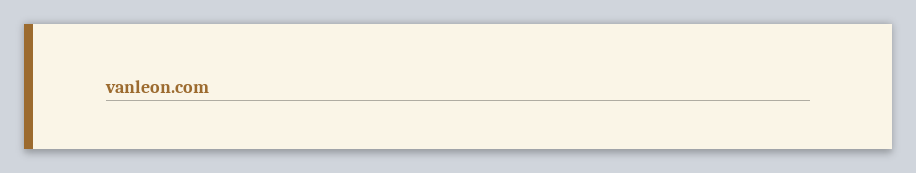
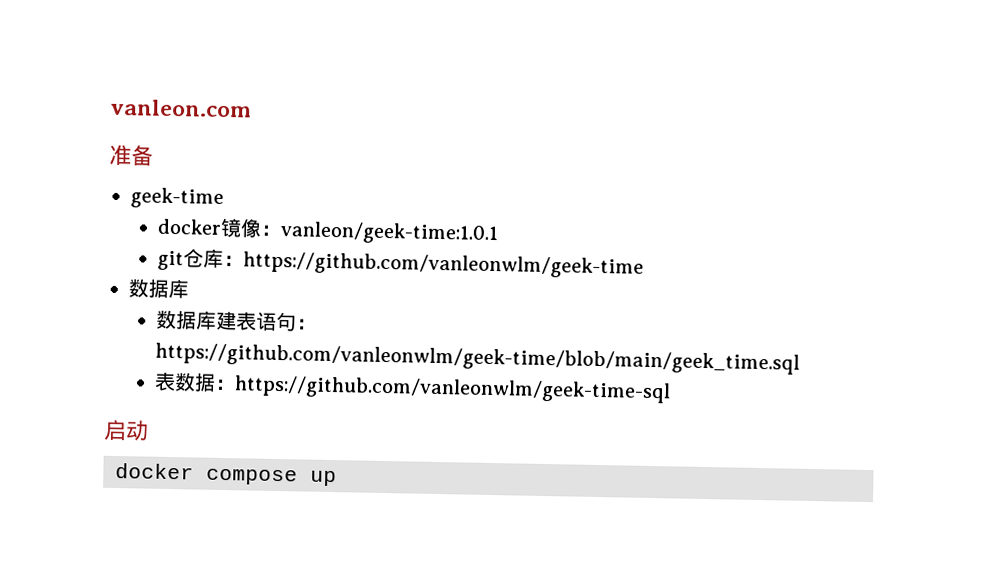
(209, 86) none -> [109,144,154,167] [130,187,224,209] [156,217,499,246] [156,248,644,279] [128,278,189,299] [155,309,317,332] [154,342,800,375] [153,371,671,404] [103,419,149,442] [115,462,337,487] // 准备 // geek-time // docker镜像：vanleon/geek-time:1.0.1 // git仓库：https://github.com/vanleonwlm/geek-time // 数据库 // 数据库建表语句：https://github.com/vanleonwlm/geek-time/blob/main/geek_time.sql // 表数据：https://github.com/vanleonwlm/geek-time-sql // 启动 // docker compose up

